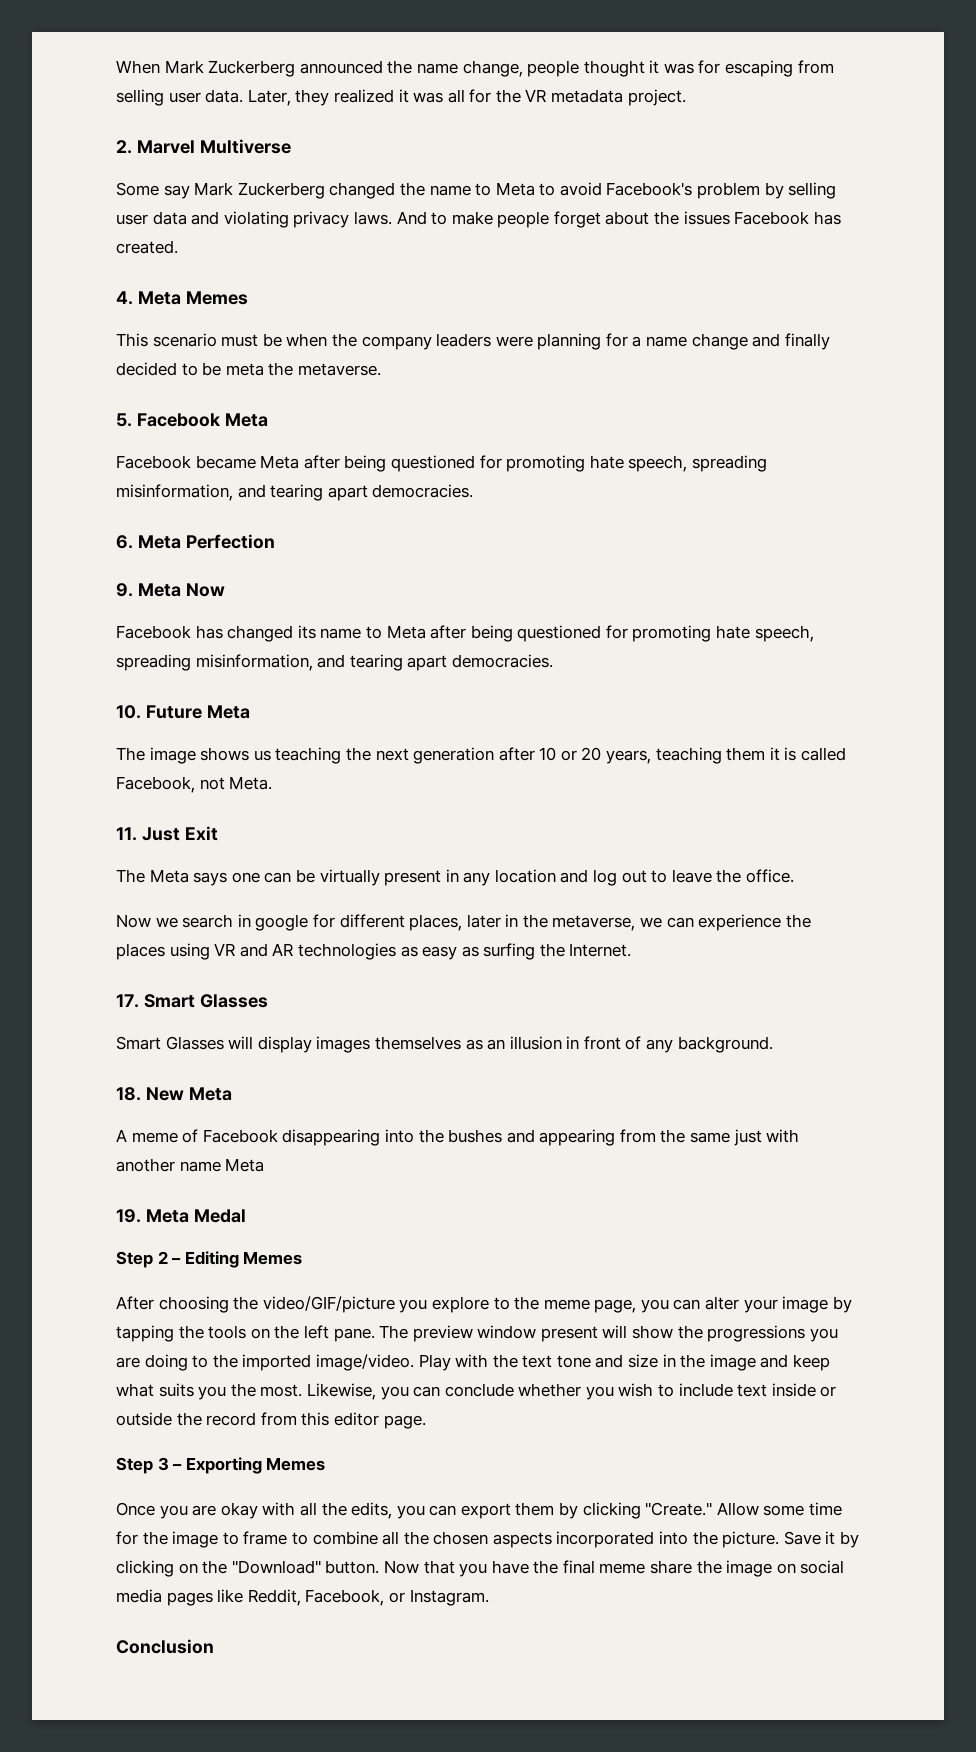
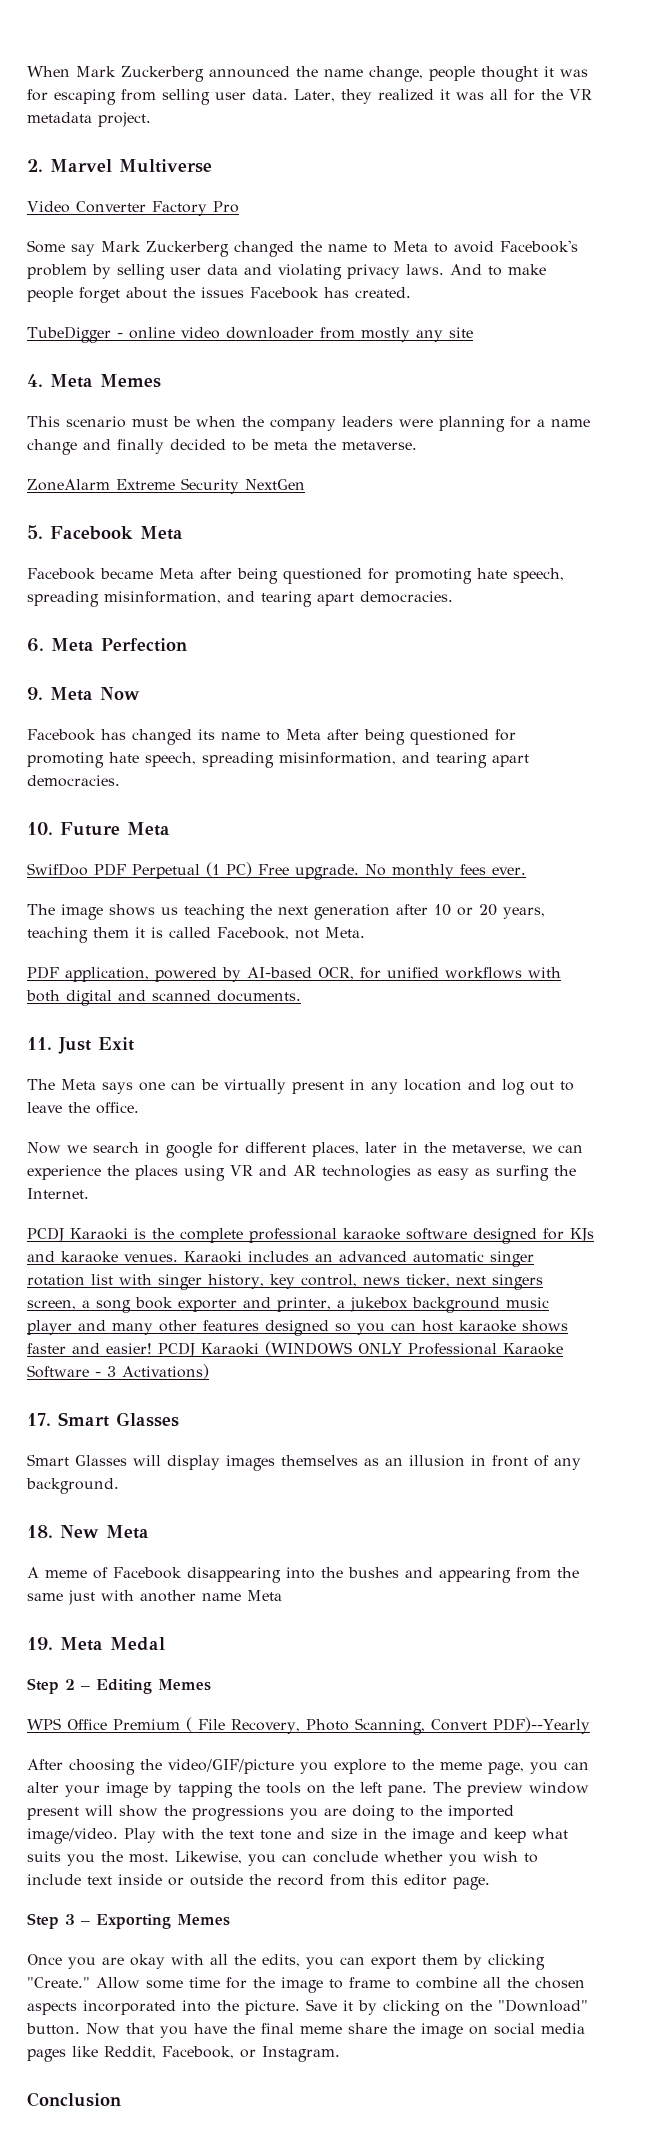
(291, 146) none -> [27,201,239,216] // Video Converter Factory Pro
(178, 247) none -> [27,326,473,343] // TubeDigger - online video downloader from mostly any site
(381, 369) none -> [27,478,305,494] // ZoneAlarm Extreme Security NextGen
(250, 712) none -> [27,862,526,880] // SwifDoo PDF Perpetual (1 PC) Free upgrade. No monthly fees ever.
(273, 783) none -> [27,966,561,982] [26,990,301,1006] // PDF application, powered by AI-based OCR, for unified workflows with both digital and scanned documents.
(632, 950) none -> [27,1227,594,1244] [27,1251,534,1267] [27,1274,543,1290] [27,1297,549,1313] [27,1320,568,1336] [27,1341,563,1358] [27,1364,209,1379] // PCDJ Karaoki is the complete professional karaoke software designed for KJs and karaoke venues. Karaoki includes an advanced automatic singer rotation list with singer history, key control, news ticker, next singers screen, a song book exporter and printer, a jukebox background music player and many other features designed so you can host karaoke shows faster and easier! PCDJ Karaoki (WINDOWS ONLY Professional Karaoke Software - 3 Activations)
(303, 1258) none -> [27,1717,590,1735] // WPS Office Premium ( File Recovery, Photo Scanning, Convert PDF)--Yearly

